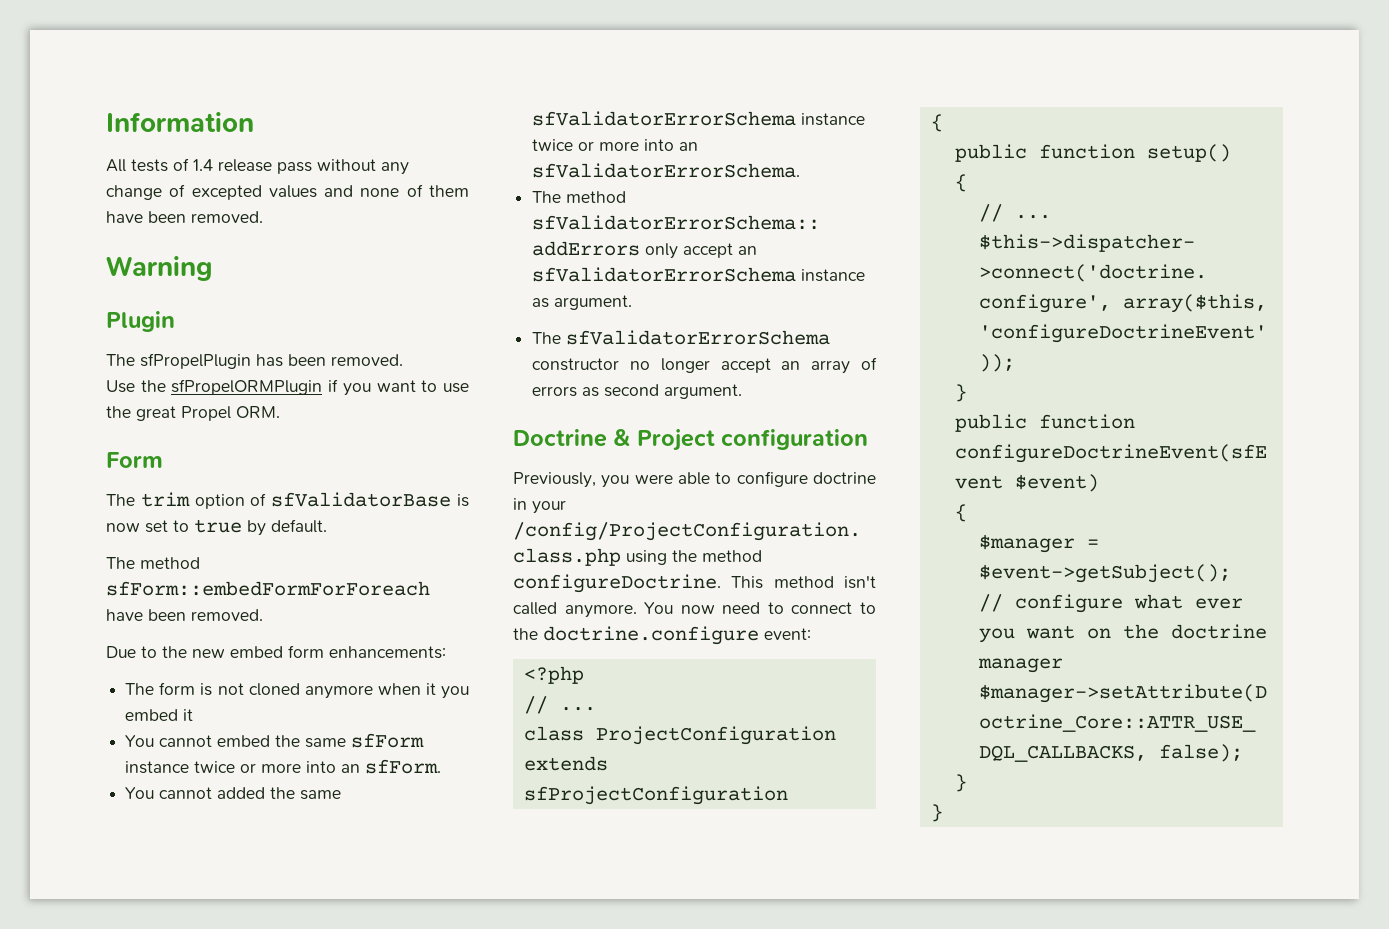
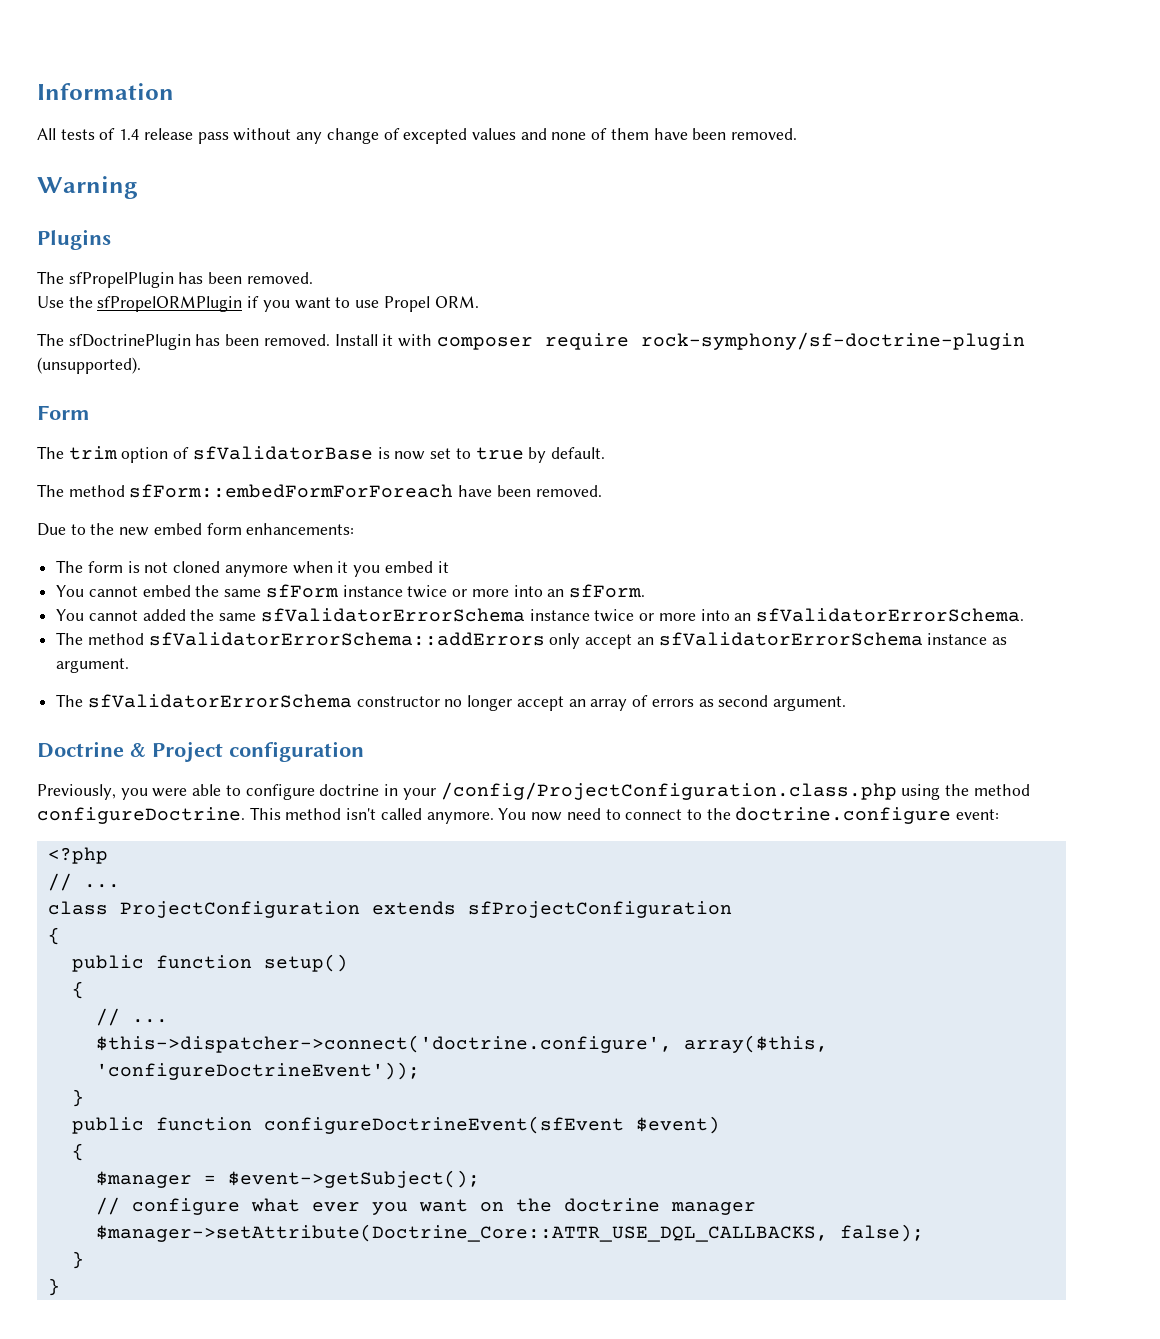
[106,311,175,332] Plugin -> [37,229,111,250] Plugins
[106,406,176,421] the great -> (380, 304) none
(280, 412) none -> [37,332,1025,350] [37,357,141,374] // The sfDoctrinePlugin has been removed. Install it with composer require rock-symphony/sf-doctrine-plugin (unsupported).

